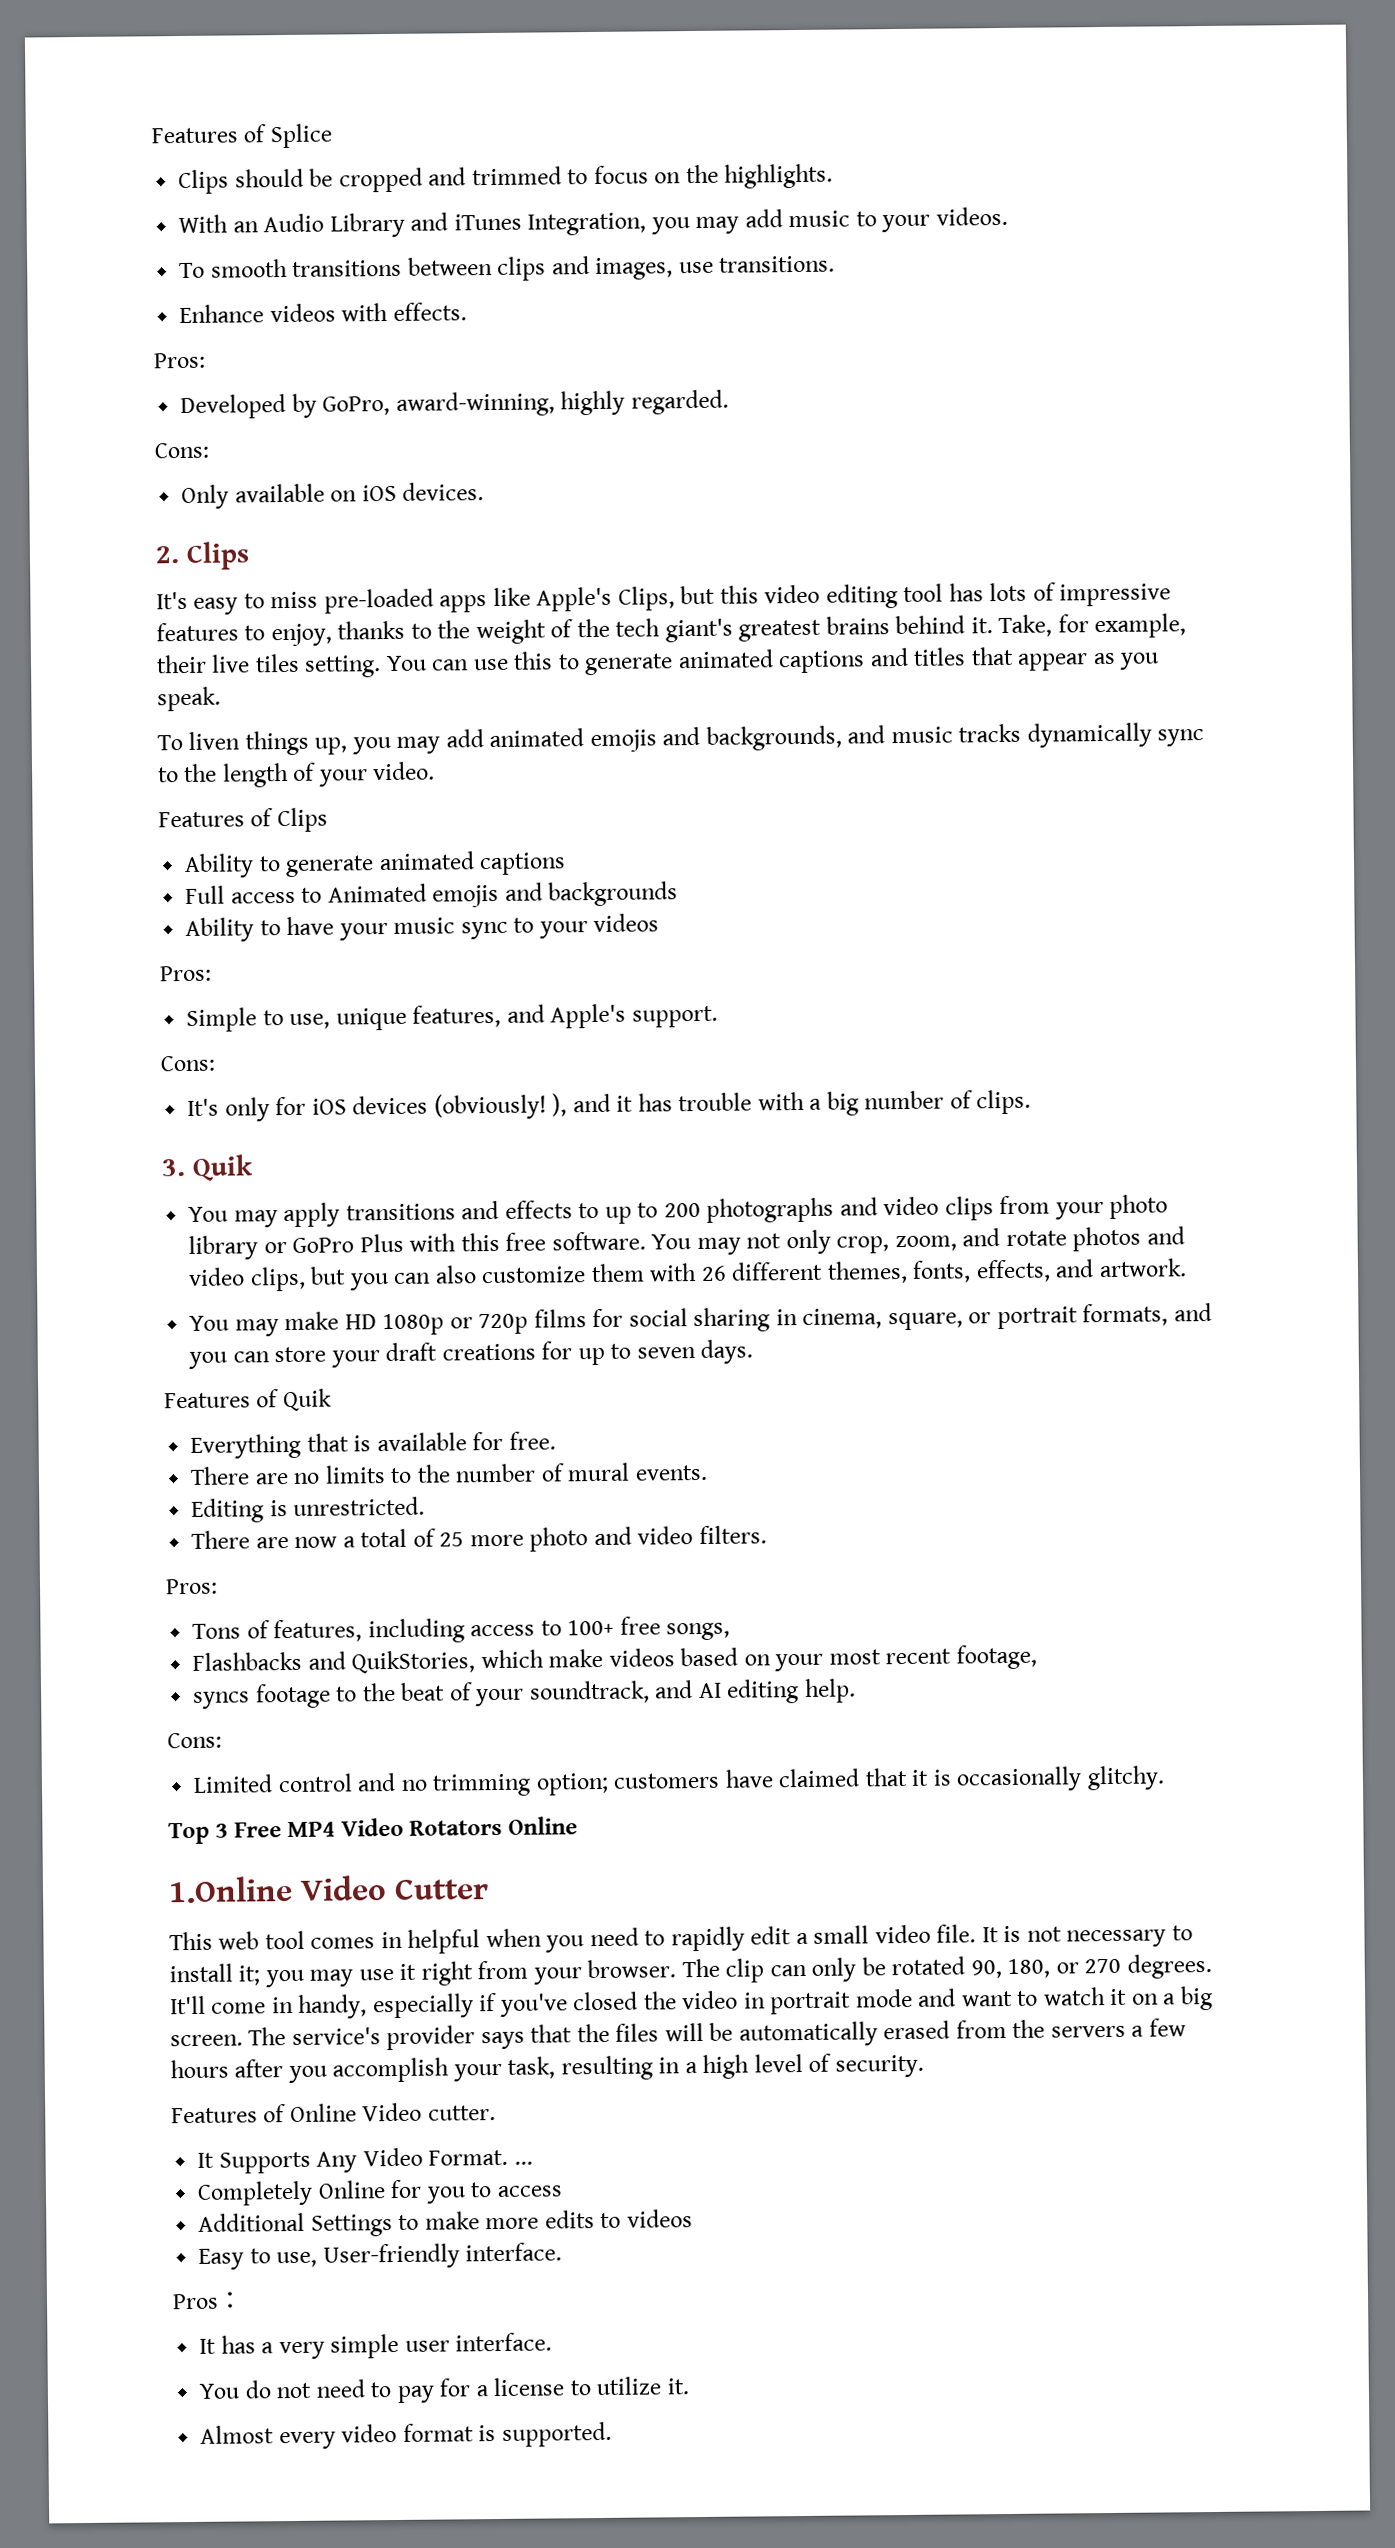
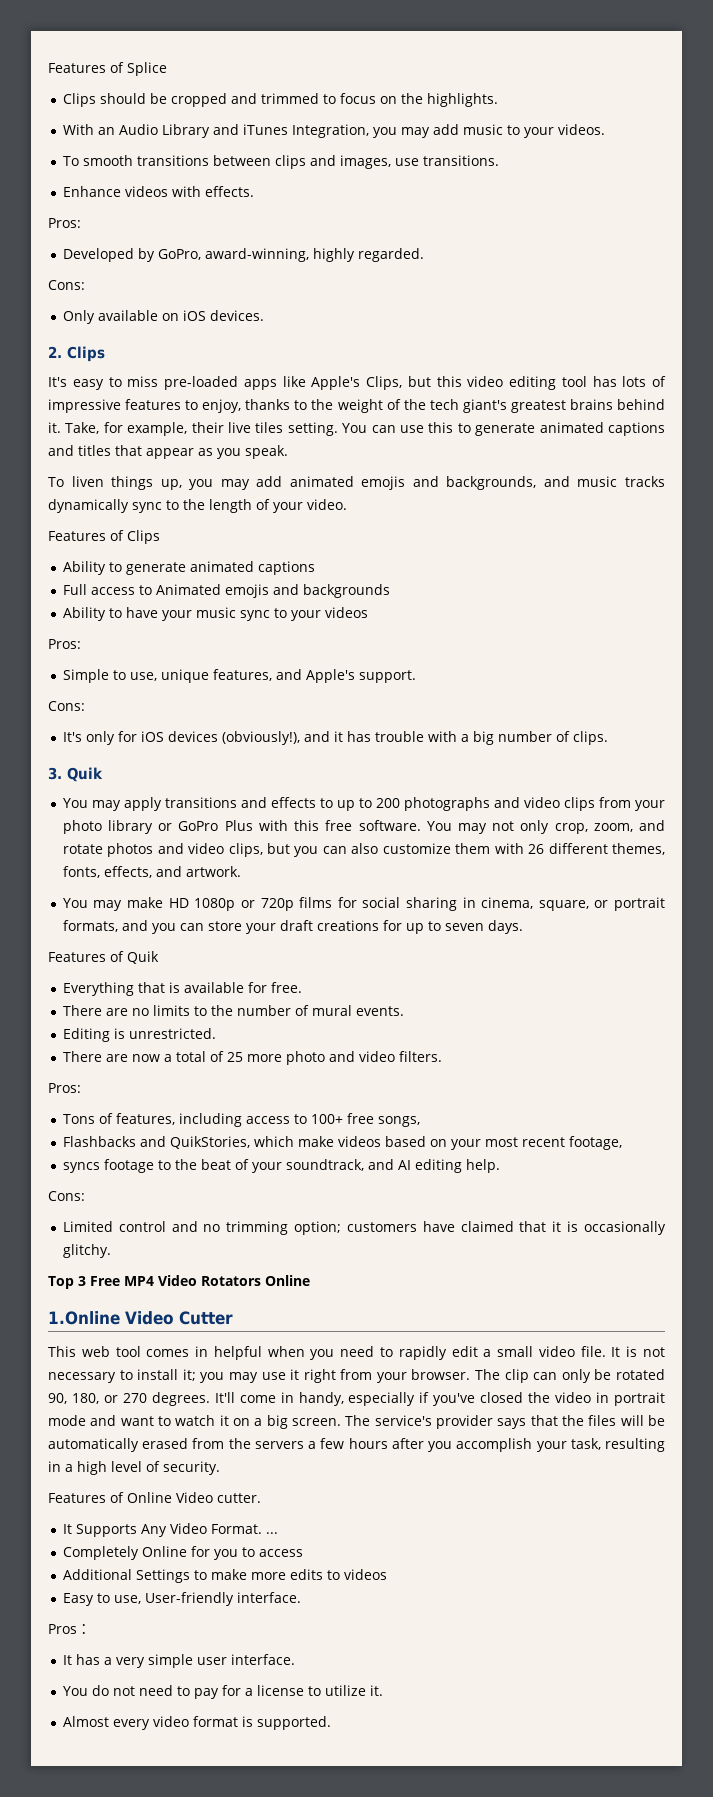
[433,1093,568,1120] (obviously! ), -> [221,731,300,745] (obviously!),

